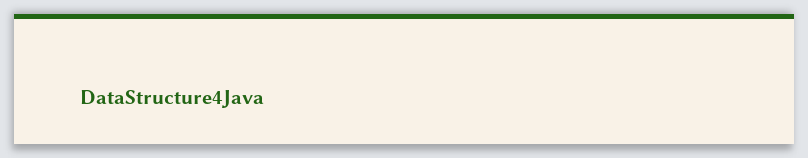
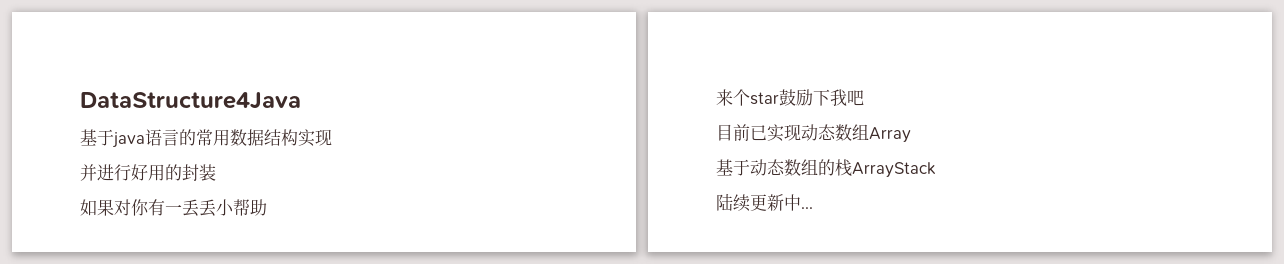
(264, 99) none -> [80,129,332,148] [80,164,216,181] [80,199,267,217] [716,89,864,106] [716,124,911,143] [716,159,936,178] [716,193,813,212] // 基于java语言的常用数据结构实现 // 并进行好用的封装 // 如果对你有一丢丢小帮助 // 来个star鼓励下我吧 // 目前已实现动态数组Array // 基于动态数组的栈ArrayStack // 陆续更新中...

